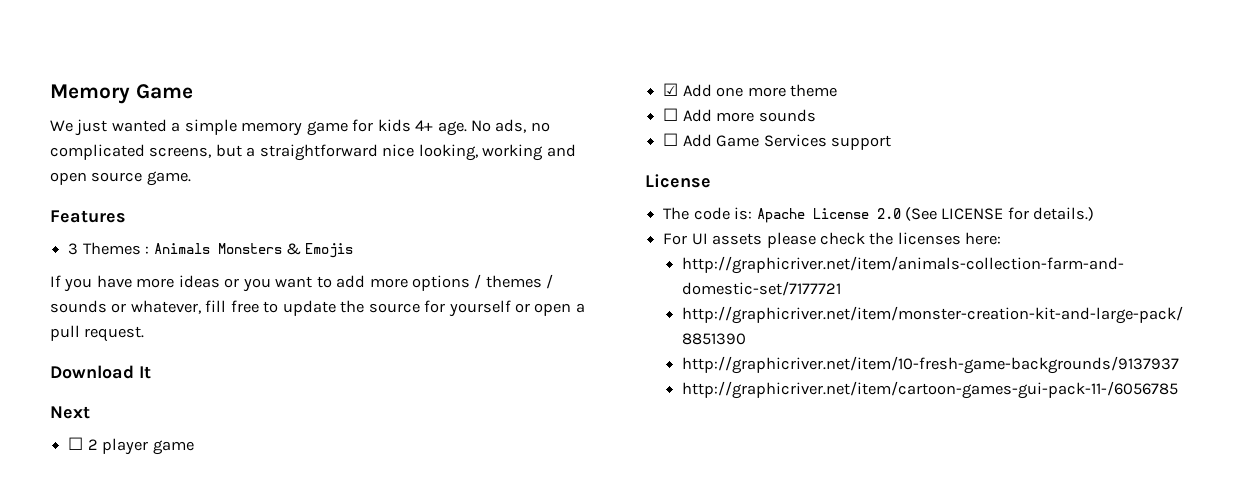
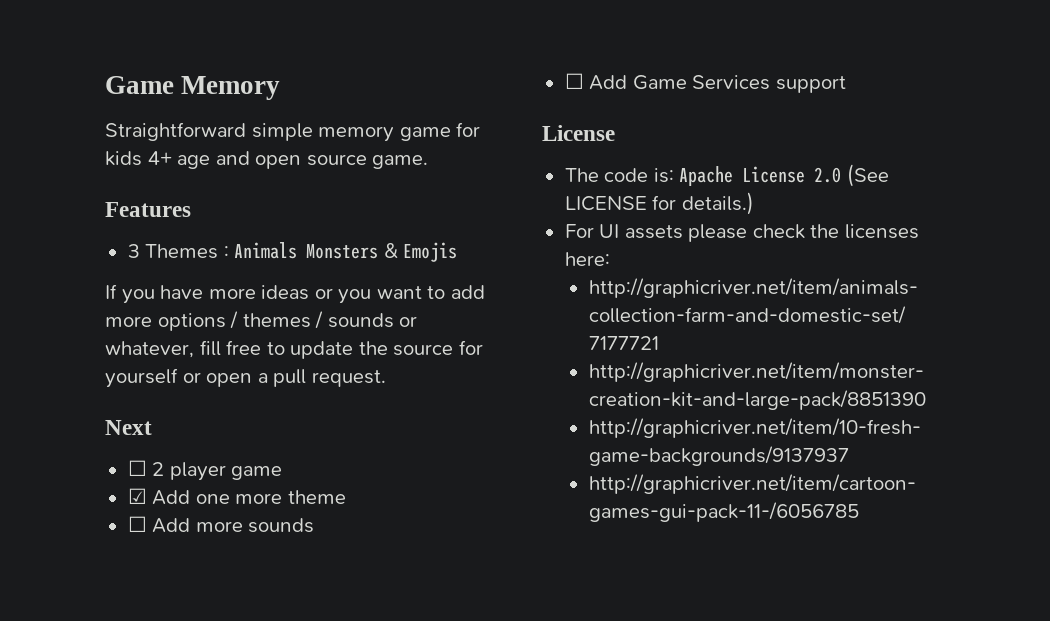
(50, 94) none -> [105,76,174,94] Game
[135,84,193,99] [50,119,181,136] Game // We just wanted a -> [105,122,246,141] // Straightforward
[437,119,550,136] [50,144,544,161] age. No ads, no complicated screens, but a straightforward nice looking, working -> [177,155,211,169] age
[50,365,151,379] // Download It -> (386, 378) none

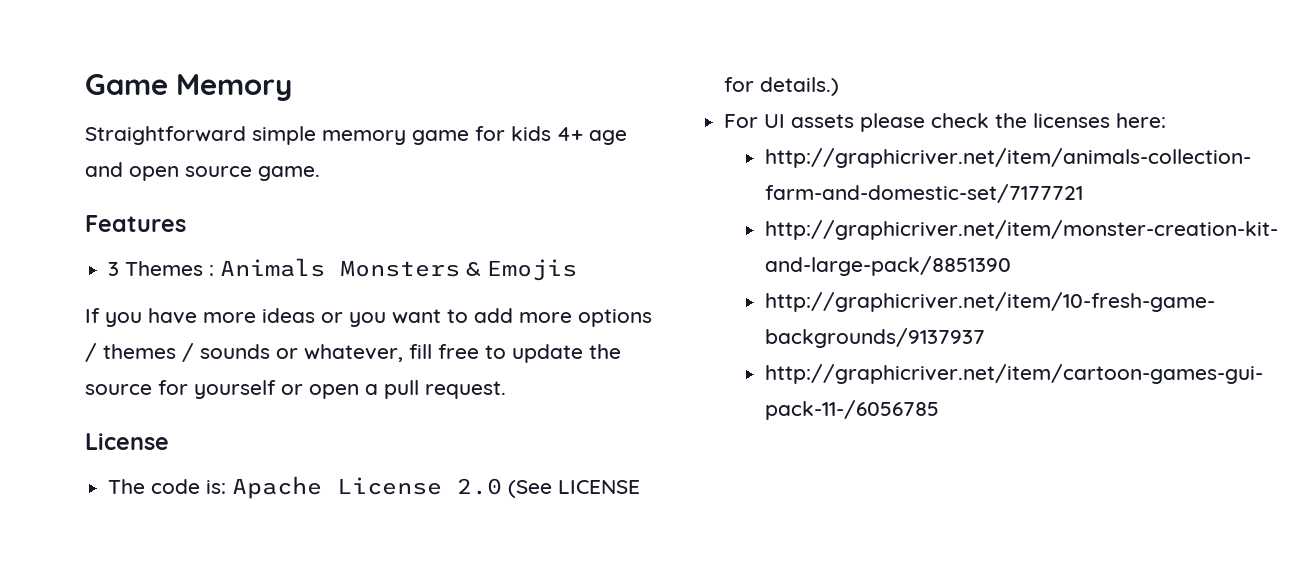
[105,420,152,435] [127,460,283,481] [127,488,346,505] [127,516,315,533] [564,73,846,93] // Next // ☐ 2 player game // ☑ Add one more theme // ☐ Add more sounds // ☐ Add Game Services support -> (506, 390) none

